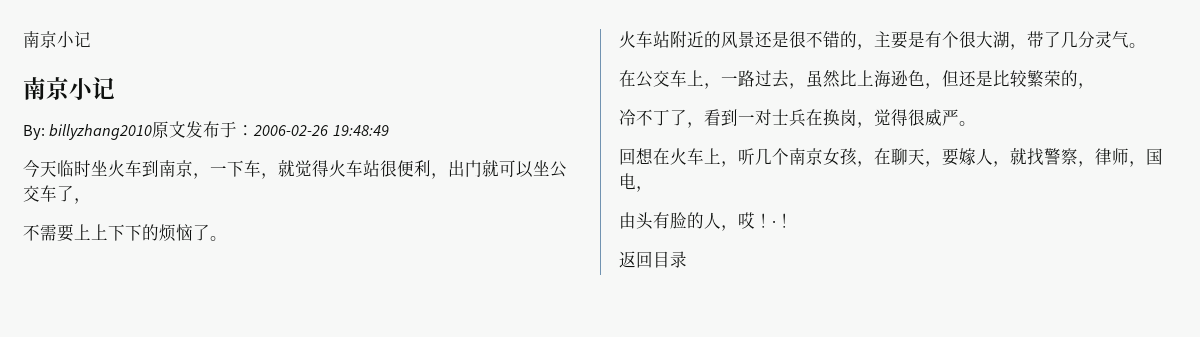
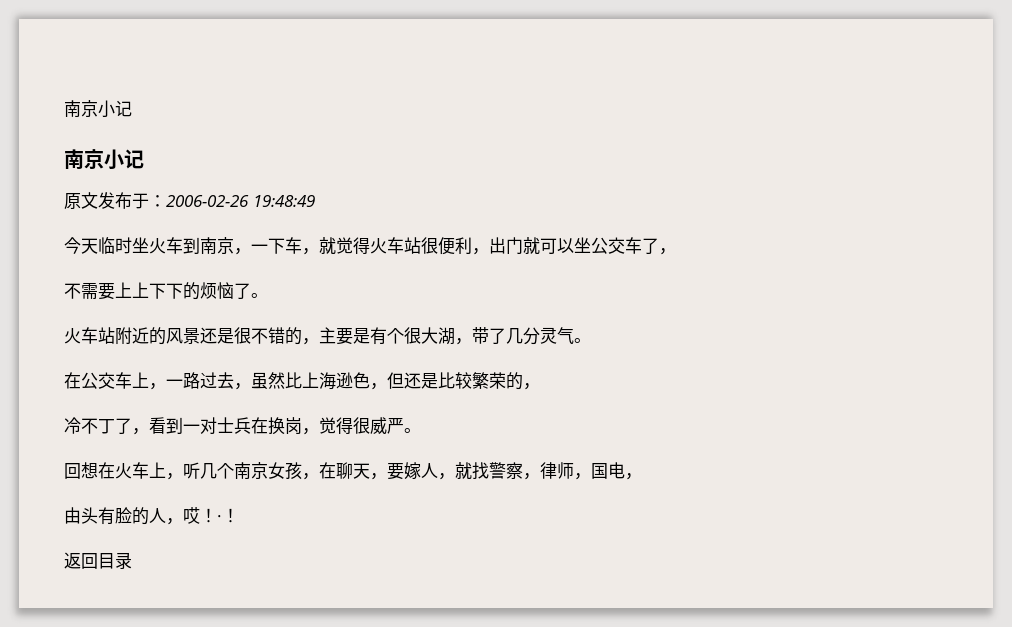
[23,124,153,140] By: billyzhang2010 -> (144, 159) none

